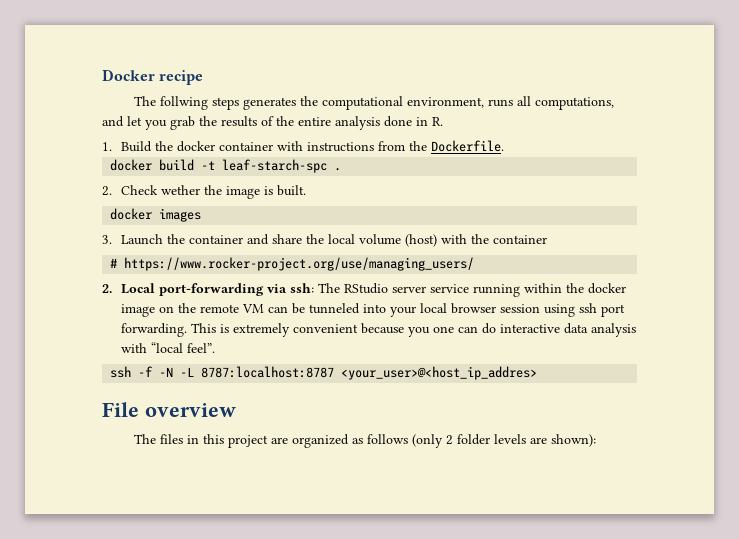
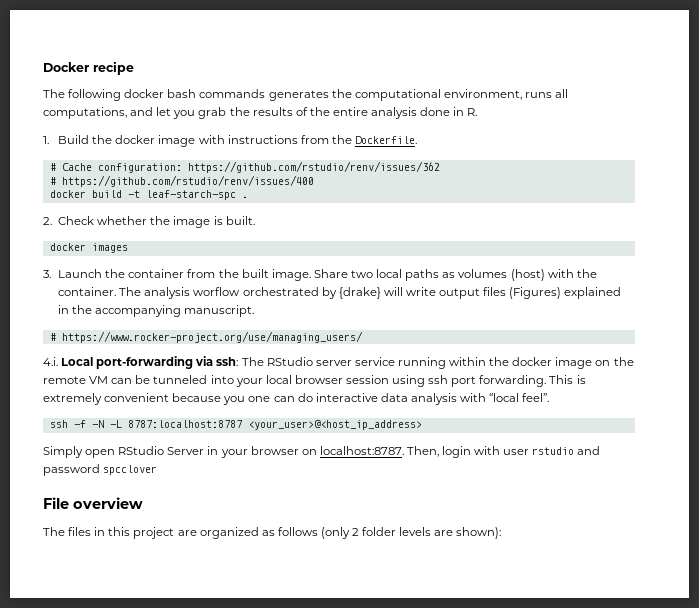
[159,96,239,110] follwing steps -> [68,89,266,101] following docker bash commands
[218,142,273,151] container -> [158,135,196,147] image
(504, 146) none -> [49,161,440,173] [49,175,314,187] // # Cache configuration: https://github.com/rstudio/renv/issues/362 // # https://github.com/rstudio/renv/issues/400
[160,185,200,195] wether -> [97,216,148,225] whether
[246,234,547,247] and share the local volume (host) with the container -> [187,269,597,281] [58,287,622,299] [58,305,255,317] from the built image. Share two local paths as volumes (host) with the container. The analysis worflow orchestrated by {drake} will write output files (Figures) explained in the accompanying manuscript.
[102,284,112,293] 2. -> [43,357,58,366] 4.i.
[341,366,538,380] <your_user>@<host_ip_addres> -> [247,420,422,430] [43,446,601,458] [43,464,158,476] <your_user>@<host_ip_address> // Simply open RStudio Server in your browser on localhost:8787. Then, login with user rstudio and password spcclover

